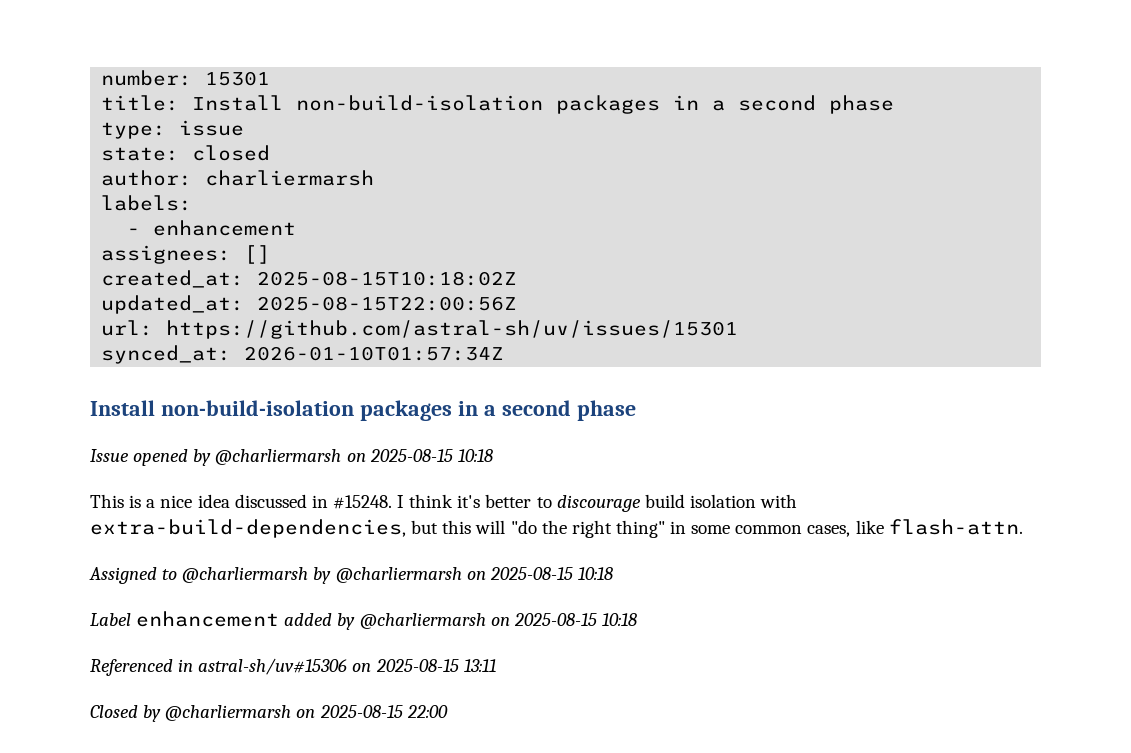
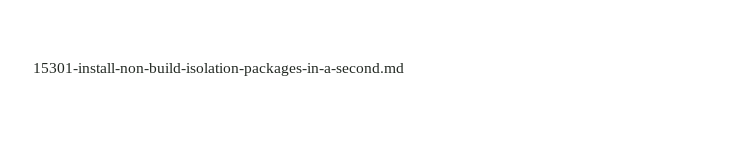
[101,70,271,86] [101,95,895,114] [101,120,245,139] [101,145,271,161] [101,170,375,186] [101,195,193,211] [127,220,297,236] [101,245,271,264] [101,270,518,288] [101,295,518,314] [101,320,739,339] [101,345,505,364] [90,400,636,421] [90,449,493,466] [90,494,798,512] [90,519,1023,538] [89,567,613,584] [90,611,637,630] [90,658,496,676] [90,705,448,722] number: 15301 // title: Install non-build-isolation packages in a second phase // type: issue // state: closed // author: charliermarsh // labels: // - enhancement // assignees: [] // created_at: 2025-08-15T10:18:02Z // updated_at: 2025-08-15T22:00:56Z // url: https://github.com/astral-sh/uv/issues/15301 // synced_at: 2026-01-10T01:57:34Z // Install non-build-isolation packages in a second phase // Issue opened by @charliermarsh on 2025-08-15 10:18 // This is a nice idea discussed in #15248. I think it's better to discourage build isolation with extra-build-dependencies, but this will "do the right thing" in some common cases, like flash-attn. // Assigned to @charliermarsh by @charliermarsh on 2025-08-15 10:18 // Label enhancement added by @charliermarsh on 2025-08-15 10:18 // Referenced in astral-sh/uv#15306 on 2025-08-15 13:11 // Closed by @charliermarsh on 2025-08-15 22:00 -> [33,63,404,76] 15301-install-non-build-isolation-packages-in-a-second.md

